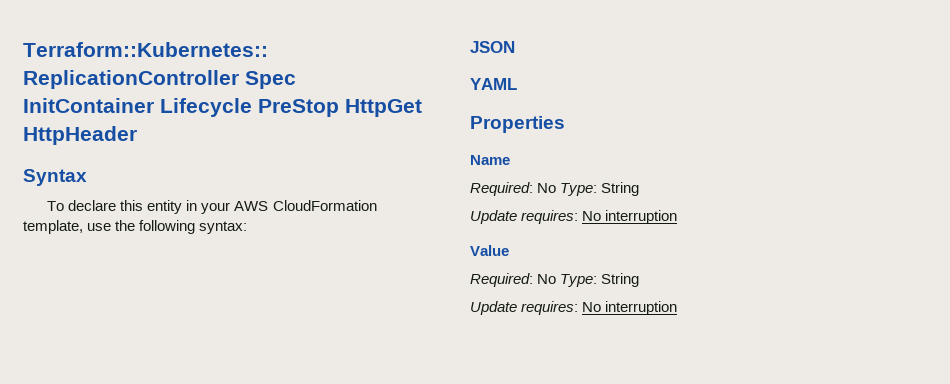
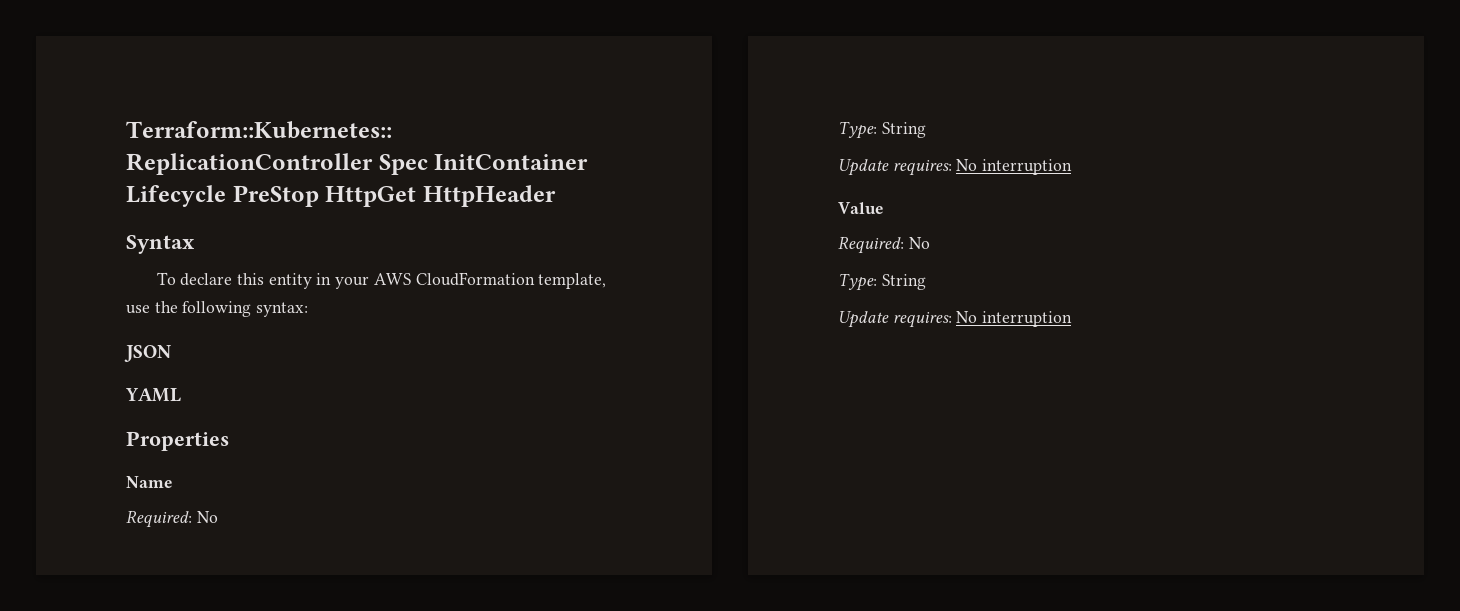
(557, 188) none -> (218, 517) //
(557, 279) none -> (930, 243) //

